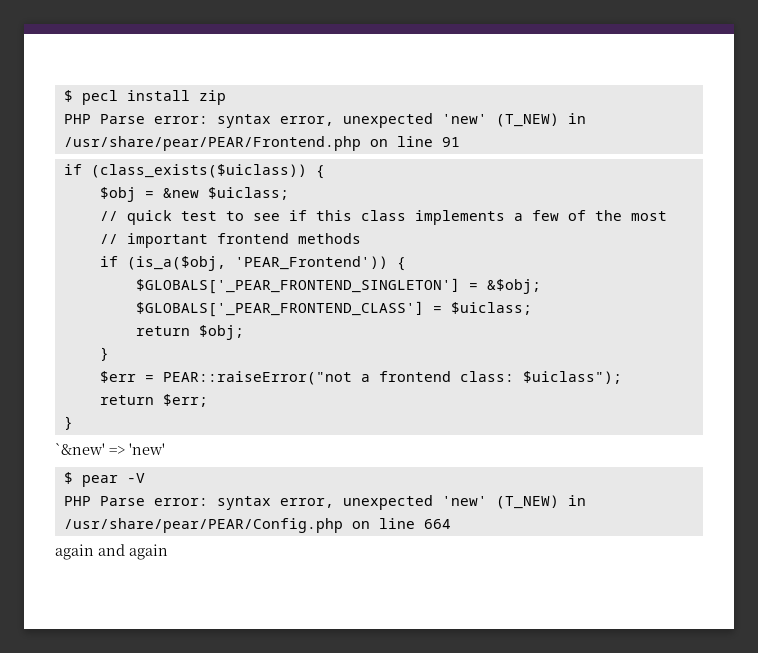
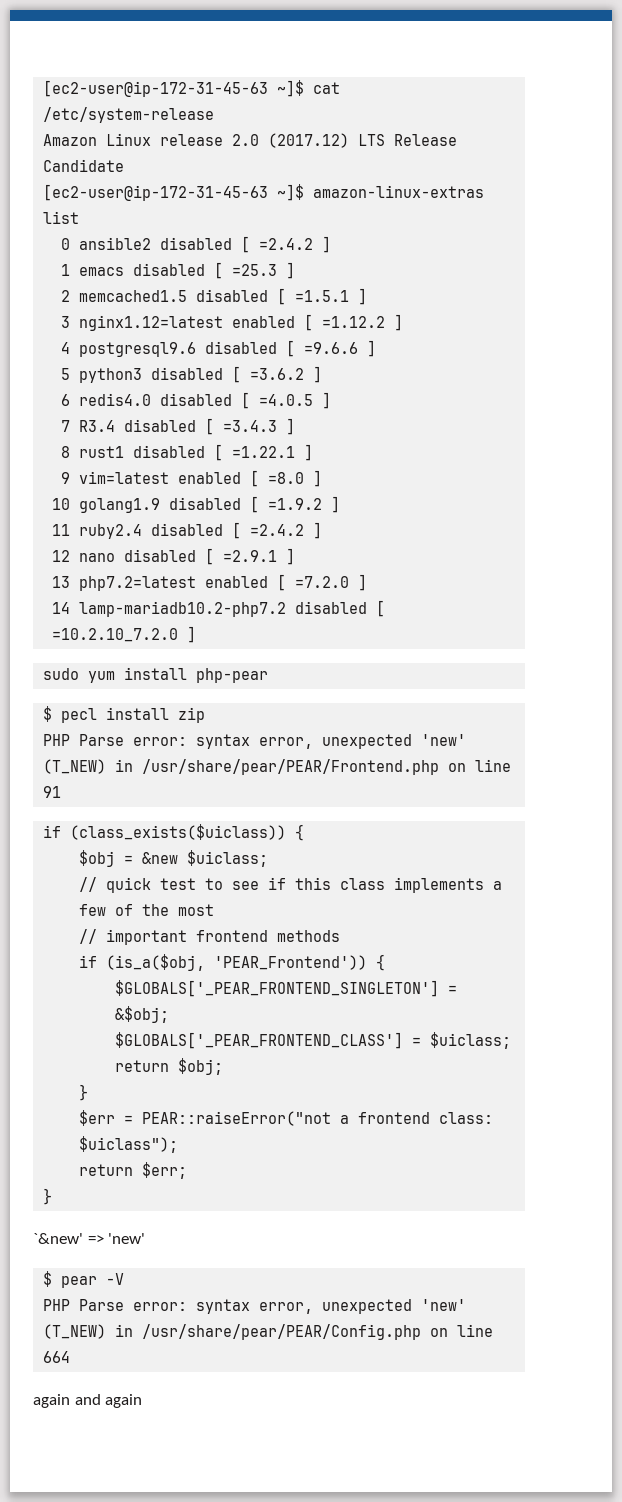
(63, 96) none -> [43,80,341,97] [43,107,215,123] [43,133,458,148] [43,159,125,172] [43,184,485,201] [43,211,80,224] [61,236,332,253] [61,262,296,279] [61,288,368,305] [61,314,404,331] [61,340,377,357] [61,366,323,383] [61,392,332,409] [61,418,296,435] [61,444,314,461] [61,470,323,487] [52,496,341,513] [52,522,323,539] [52,548,296,565] [52,574,368,591] [52,600,386,617] [52,626,197,643] [43,667,269,683] [ec2-user@ip-172-31-45-63 ~]$ cat /etc/system-release // Amazon Linux release 2.0 (2017.12) LTS Release Candidate // [ec2-user@ip-172-31-45-63 ~]$ amazon-linux-extras list // 0 ansible2 disabled [ =2.4.2 ] // 1 emacs disabled [ =25.3 ] // 2 memcached1.5 disabled [ =1.5.1 ] // 3 nginx1.12=latest enabled [ =1.12.2 ] // 4 postgresql9.6 disabled [ =9.6.6 ] // 5 python3 disabled [ =3.6.2 ] // 6 redis4.0 disabled [ =4.0.5 ] // 7 R3.4 disabled [ =3.4.3 ] // 8 rust1 disabled [ =1.22.1 ] // 9 vim=latest enabled [ =8.0 ] // 10 golang1.9 disabled [ =1.9.2 ] // 11 ruby2.4 disabled [ =2.4.2 ] // 12 nano disabled [ =2.9.1 ] // 13 php7.2=latest enabled [ =7.2.0 ] // 14 lamp-mariadb10.2-php7.2 disabled [ =10.2.10_7.2.0 ] // sudo yum install php-pear //

